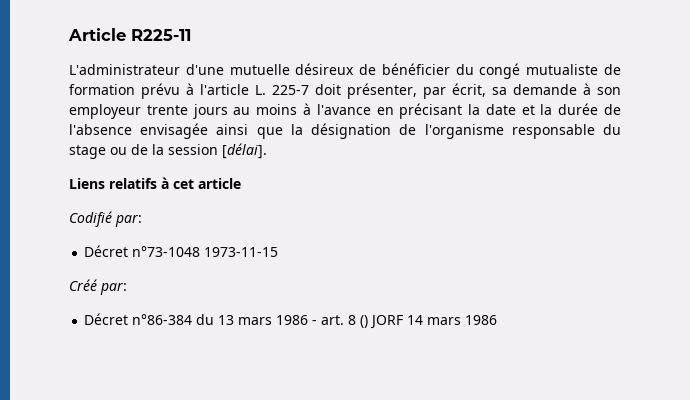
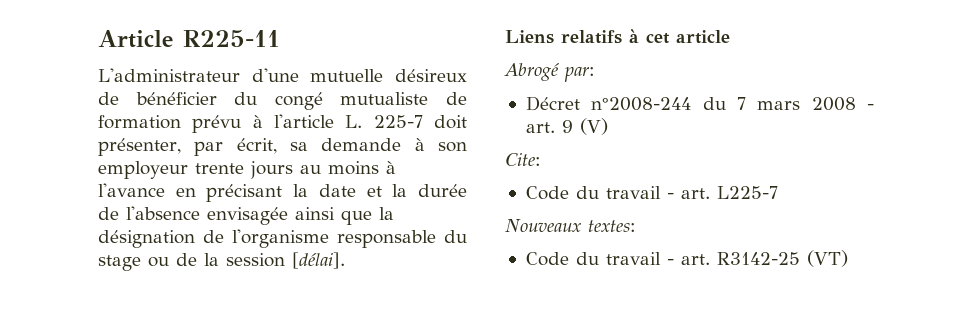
[69,211,142,227] [84,245,279,257] [69,279,127,295] [84,313,498,329] Codifié par: // Décret n°73-1048 1973-11-15 // Créé par: // Décret n°86-384 du 13 mars 1986 - art. 8 () JORF 14 mars 1986 -> [504,63,595,82] [525,96,874,111] [525,118,608,135] [505,153,541,166] [525,186,778,200] [505,219,636,232] [525,250,848,267] Abrogé par: // Décret n°2008-244 du 7 mars 2008 - art. 9 (V) // Cite: // Code du travail - art. L225-7 // Nouveaux textes: // Code du travail - art. R3142-25 (VT)

